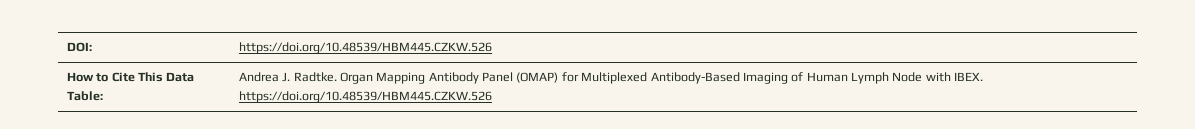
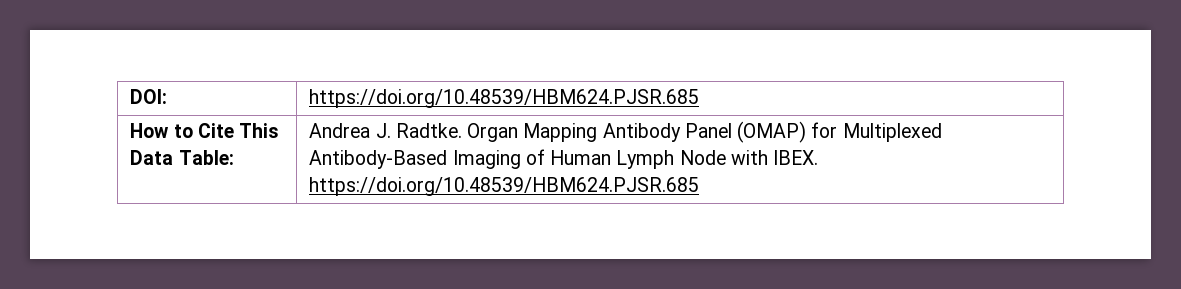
[238,42,492,54] https://doi.org/10.48539/HBM445.CZKW.526 -> [309,89,700,108] https://doi.org/10.48539/HBM624.PJSR.685
[238,91,492,103] https://doi.org/10.48539/HBM445.CZKW.526 -> [309,177,700,196] https://doi.org/10.48539/HBM624.PJSR.685

